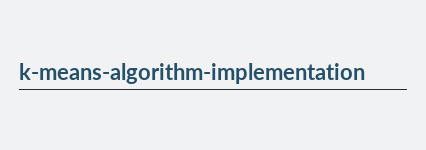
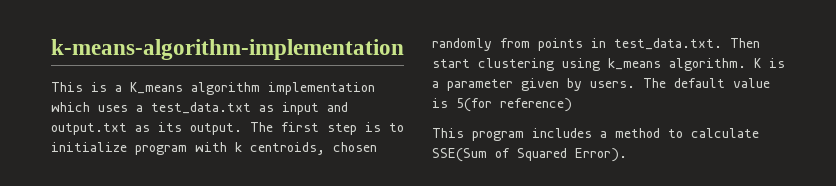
(365, 73) none -> [51,82,375,95] [51,102,348,115] [51,122,404,135] [51,142,377,155] [432,38,760,51] [432,58,785,71] [432,78,770,91] [432,98,572,112] [432,128,759,141] [432,148,627,162] // This is a K_means algorithm implementation which uses a test_data.txt as input and output.txt as its output. The first step is to initialize program with k centroids, chosen randomly from points in test_data.txt. Then start clustering using k_means algorithm. K is a parameter given by users. The default value is 5(for reference) // This program includes a method to calculate SSE(Sum of Squared Error).

